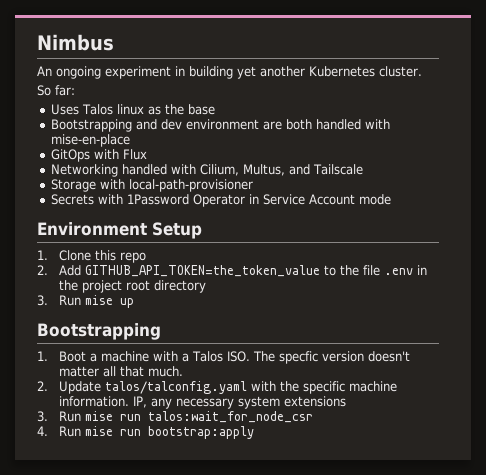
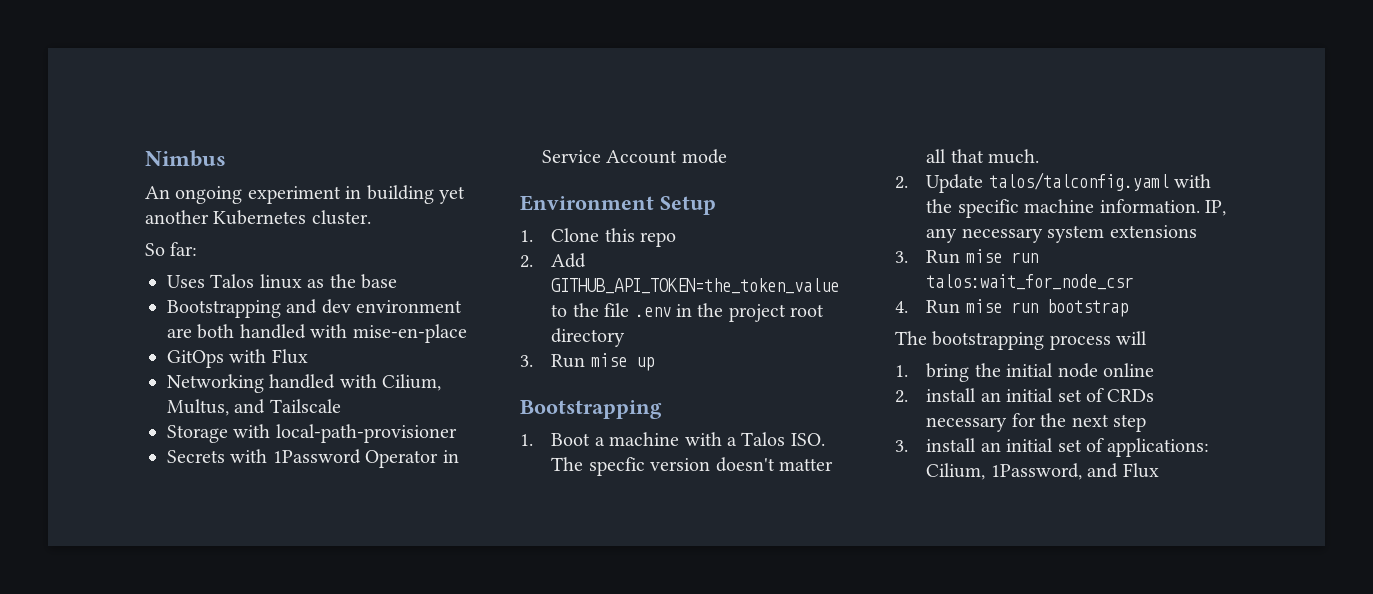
[148,426,255,439] bootstrap:apply -> [1046,299,1128,317] [895,331,1148,350] [895,363,1154,382] [895,388,1155,403] [926,413,1146,432] [895,438,1210,457] [926,463,1159,480] bootstrap // The bootstrapping process will // 1. bring the initial node online // 2. install an initial set of CRDs necessary for the next step // 3. install an initial set of applications: Cilium, 1Password, and Flux

